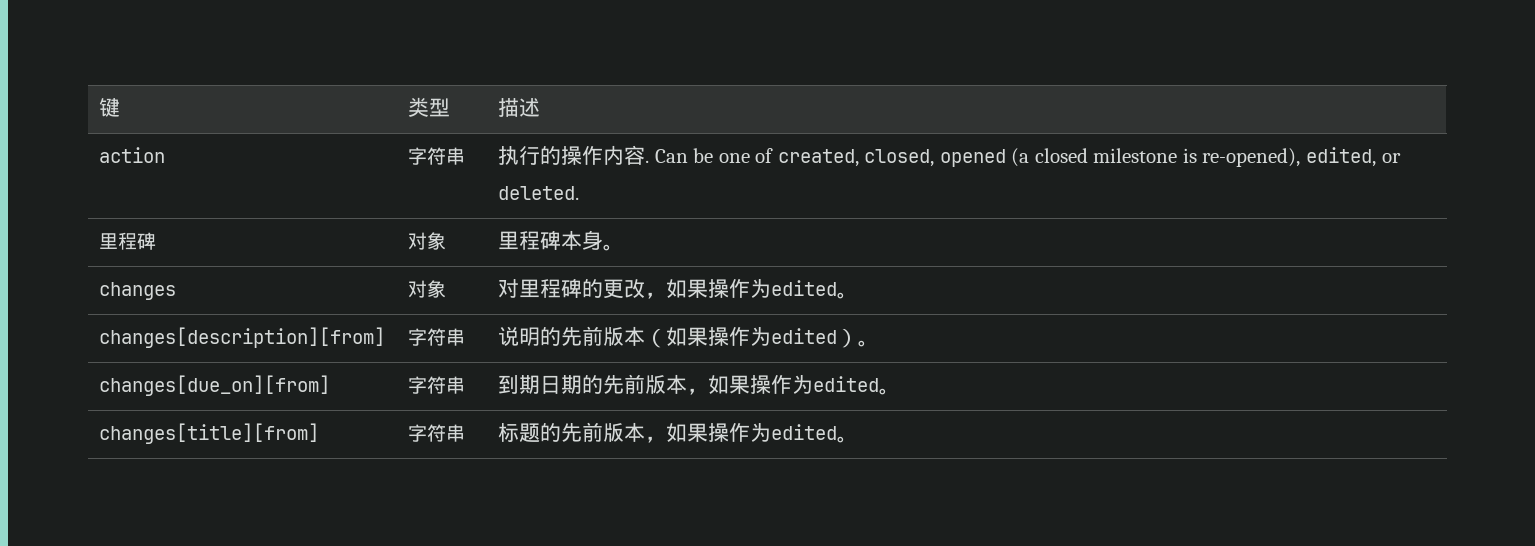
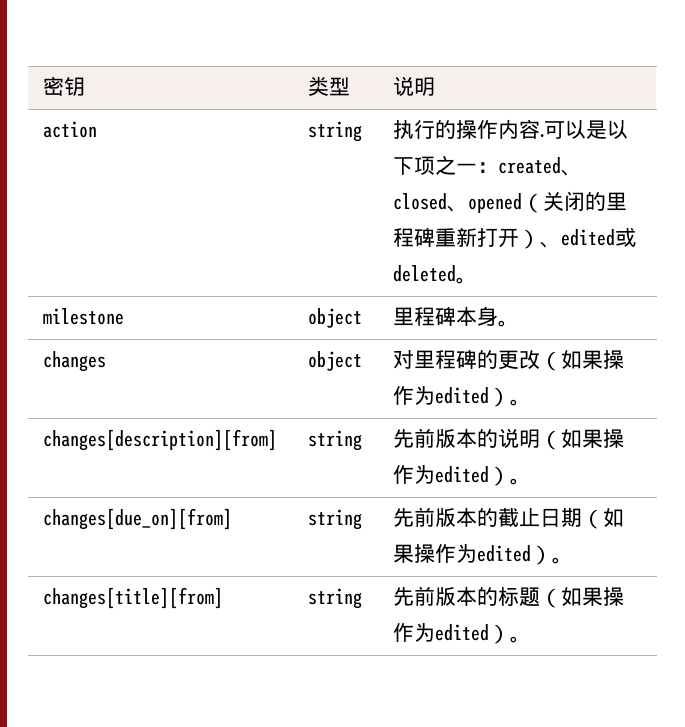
[99,98,121,117] 键 -> [43,76,86,96] 密钥
[498,98,541,117] 描述 -> [393,76,436,96] 说明
[408,147,466,165] 字符串 -> [308,121,363,142] string
[654,147,1401,167] [498,186,580,200] [99,232,157,250] [408,232,447,250] Can be one of created, closed, opened (a closed milestone is re-opened), edited, or deleted. // 里程碑 | 对象 -> [544,120,629,139] [393,156,583,176] [393,191,628,213] [393,227,637,249] [393,265,478,284] [43,308,125,325] [308,308,363,328] 可以是以下项之一：created、closed、opened（关闭的里程碑重新打开）、edited或deleted。 // milestone | object
[408,280,447,298] 对象 -> [308,351,363,371] object
[645,279,838,299] ，如果操作为edited -> [540,350,625,371] [393,386,511,407] （如果操作为edited）
[408,328,466,346] [498,326,646,346] 字符串 | 说明的先前版本 -> [308,430,363,451] [393,428,541,448] string | 先前版本的说明
[408,376,466,394] [498,374,880,395] 字符串 | 到期日期的先前版本，如果操作为edited -> [308,509,363,530] [393,507,625,529] [393,544,553,565] string | 先前版本的截止日期（如果操作为edited）
[408,424,466,442] [498,422,838,443] 字符串 | 标题的先前版本，如果操作为edited -> [308,588,363,609] [393,586,625,608] [393,623,511,644] string | 先前版本的标题（如果操作为edited）

